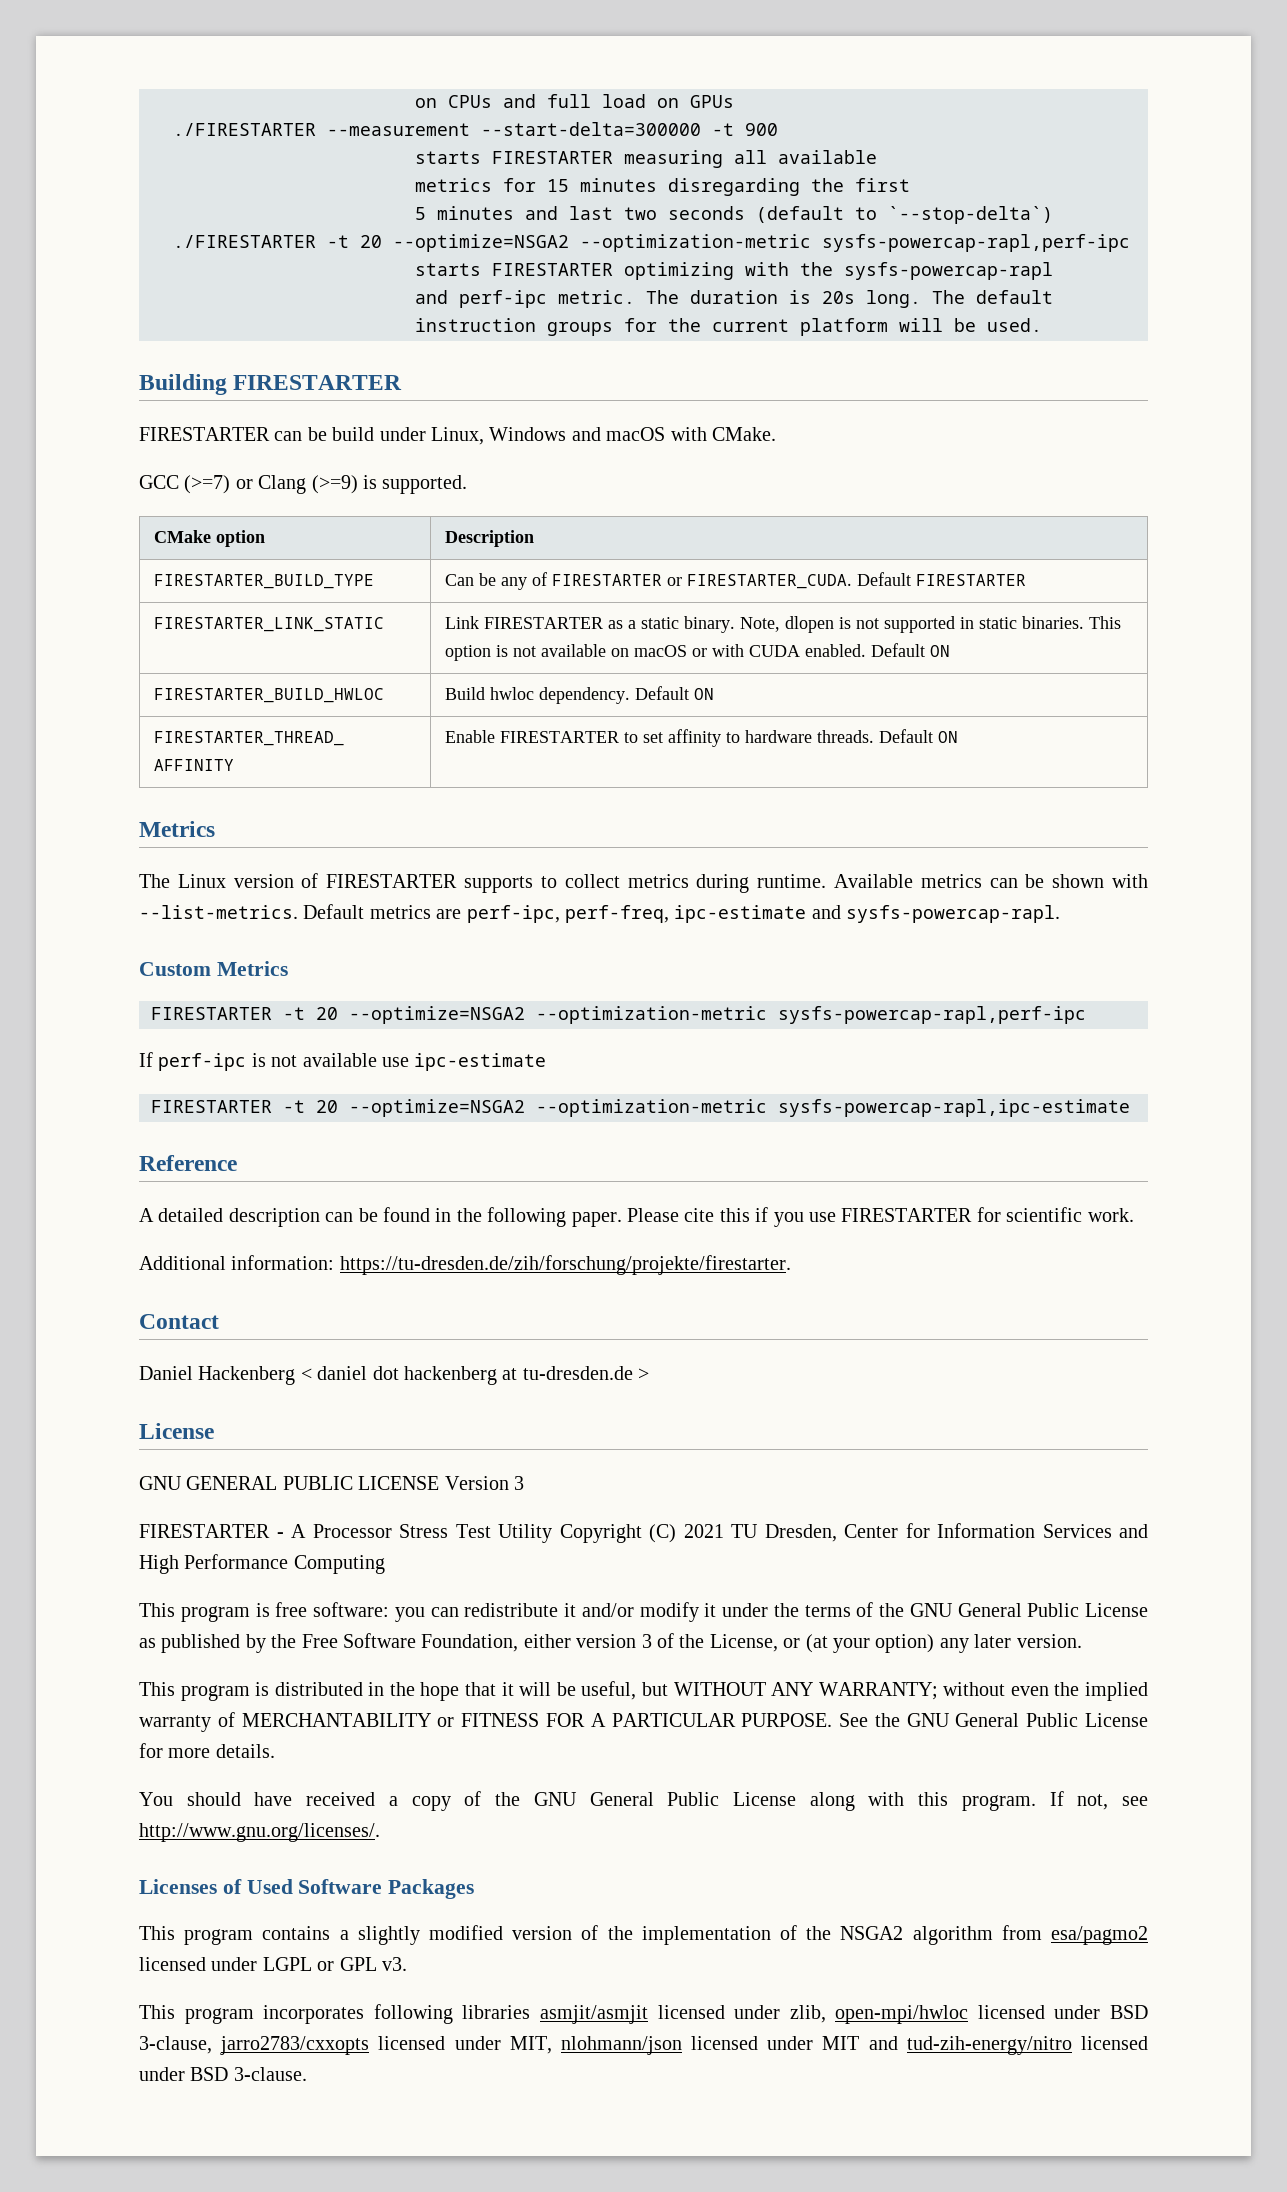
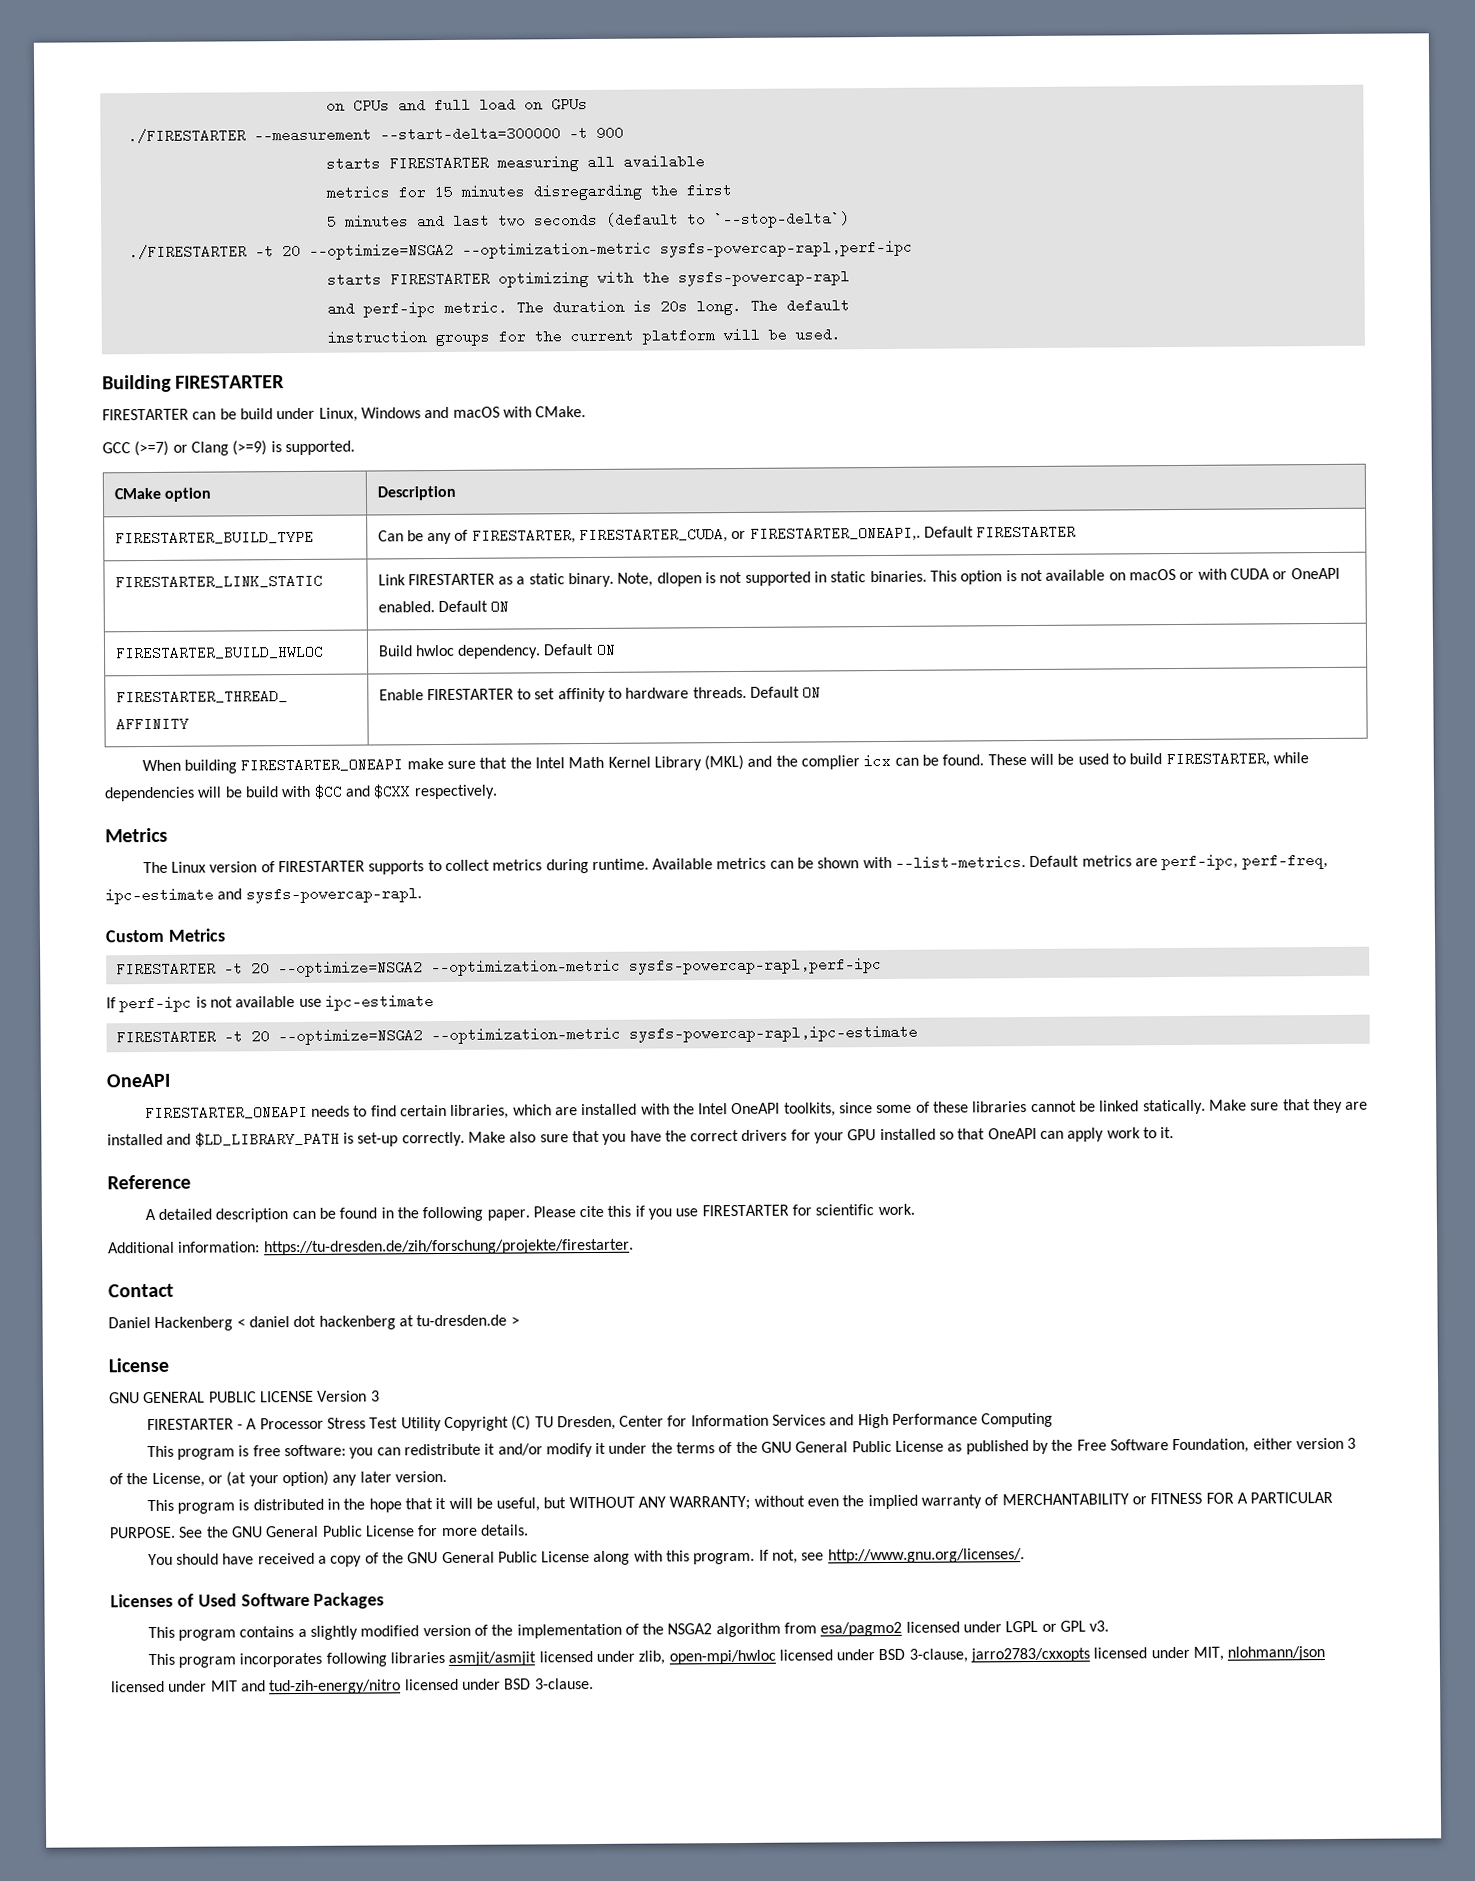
[551,574,852,589] FIRESTARTER or FIRESTARTER_CUDA. -> [471,525,921,544] FIRESTARTER, FIRESTARTER_CUDA, or FIRESTARTER_ONEAPI,.
(800, 651) none -> [1272,567,1340,580] or OneAPI
(958, 737) none -> [141,751,1309,774] [104,784,498,802] // When building FIRESTARTER_ONEAPI make sure that the Intel Math Kernel Library (MKL) and the complier icx can be found. These will be used to build FIRESTARTER, while dependencies will be build with $CC and $CXX respectively.
(1130, 1108) none -> [106,1073,170,1088] [144,1098,1369,1121] [107,1127,1175,1147] // OneAPI // FIRESTARTER_ONEAPI needs to find certain libraries, which are installed with the Intel OneAPI toolkits, since some of these libraries cannot be linked statically. Make sure that they are installed and $LD_LIBRARY_PATH is set-up correctly. Make also sure that you have the correct drivers for your GPU installed so that OneAPI can apply work to it.
[683,1524,724,1538] 2021 -> (532, 1423) none

